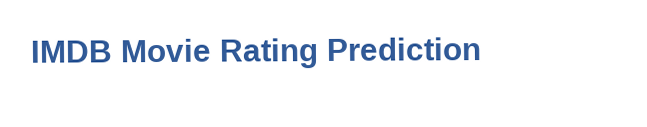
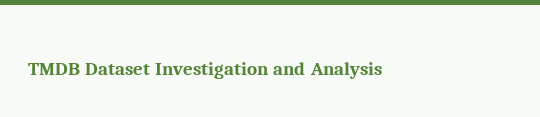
[30,37,481,69] IMDB Movie Rating Prediction -> [28,62,382,79] TMDB Dataset Investigation and Analysis

